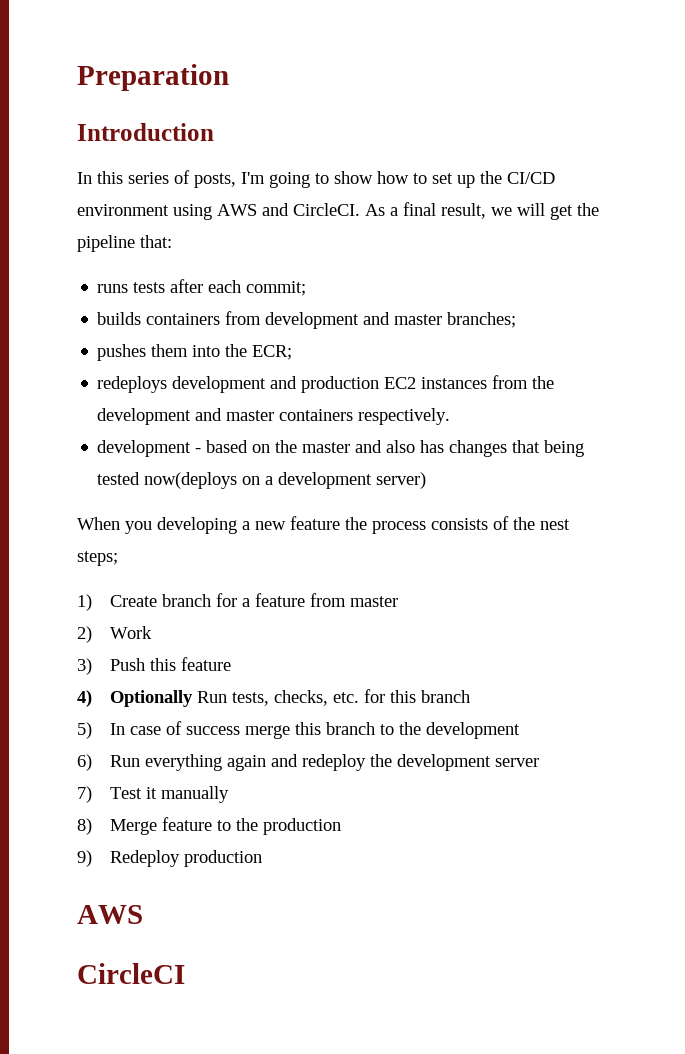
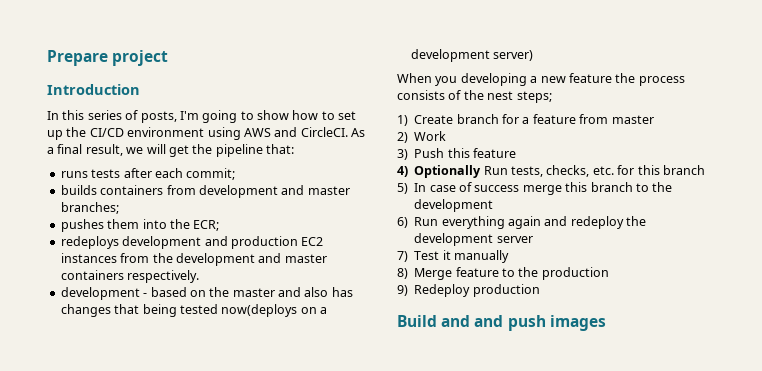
[77,64,229,91] Preparation -> [47,50,169,66] Prepare project
[77,905,143,924] [77,963,185,984] AWS // CircleCI -> [397,315,606,331] Build and and push images

